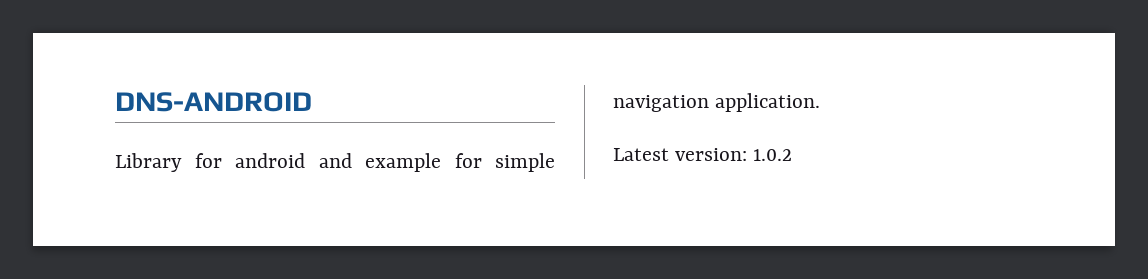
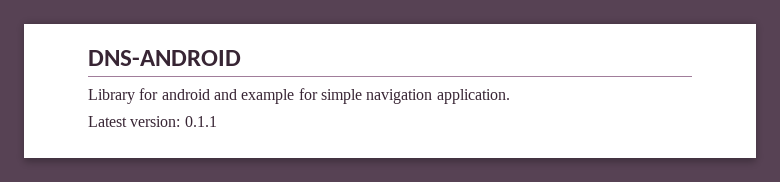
[753,149,793,161] 1.0.2 -> [184,116,217,127] 0.1.1

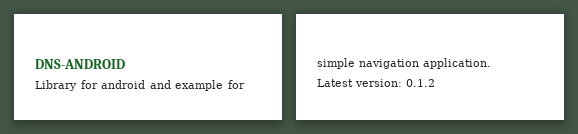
[184,116,217,127] 0.1.1 -> [406,79,435,87] 0.1.2

